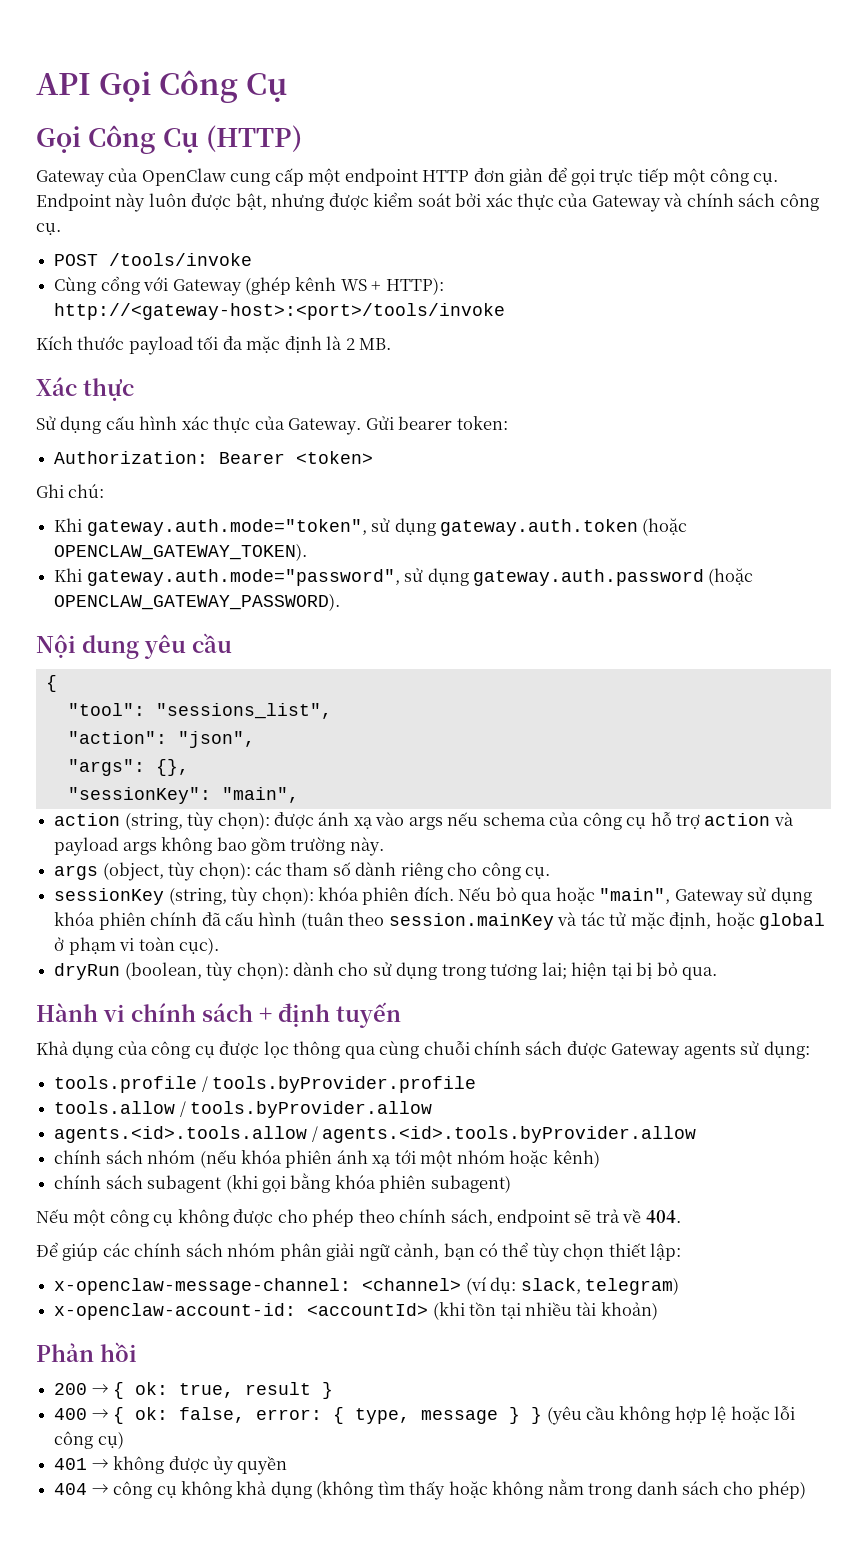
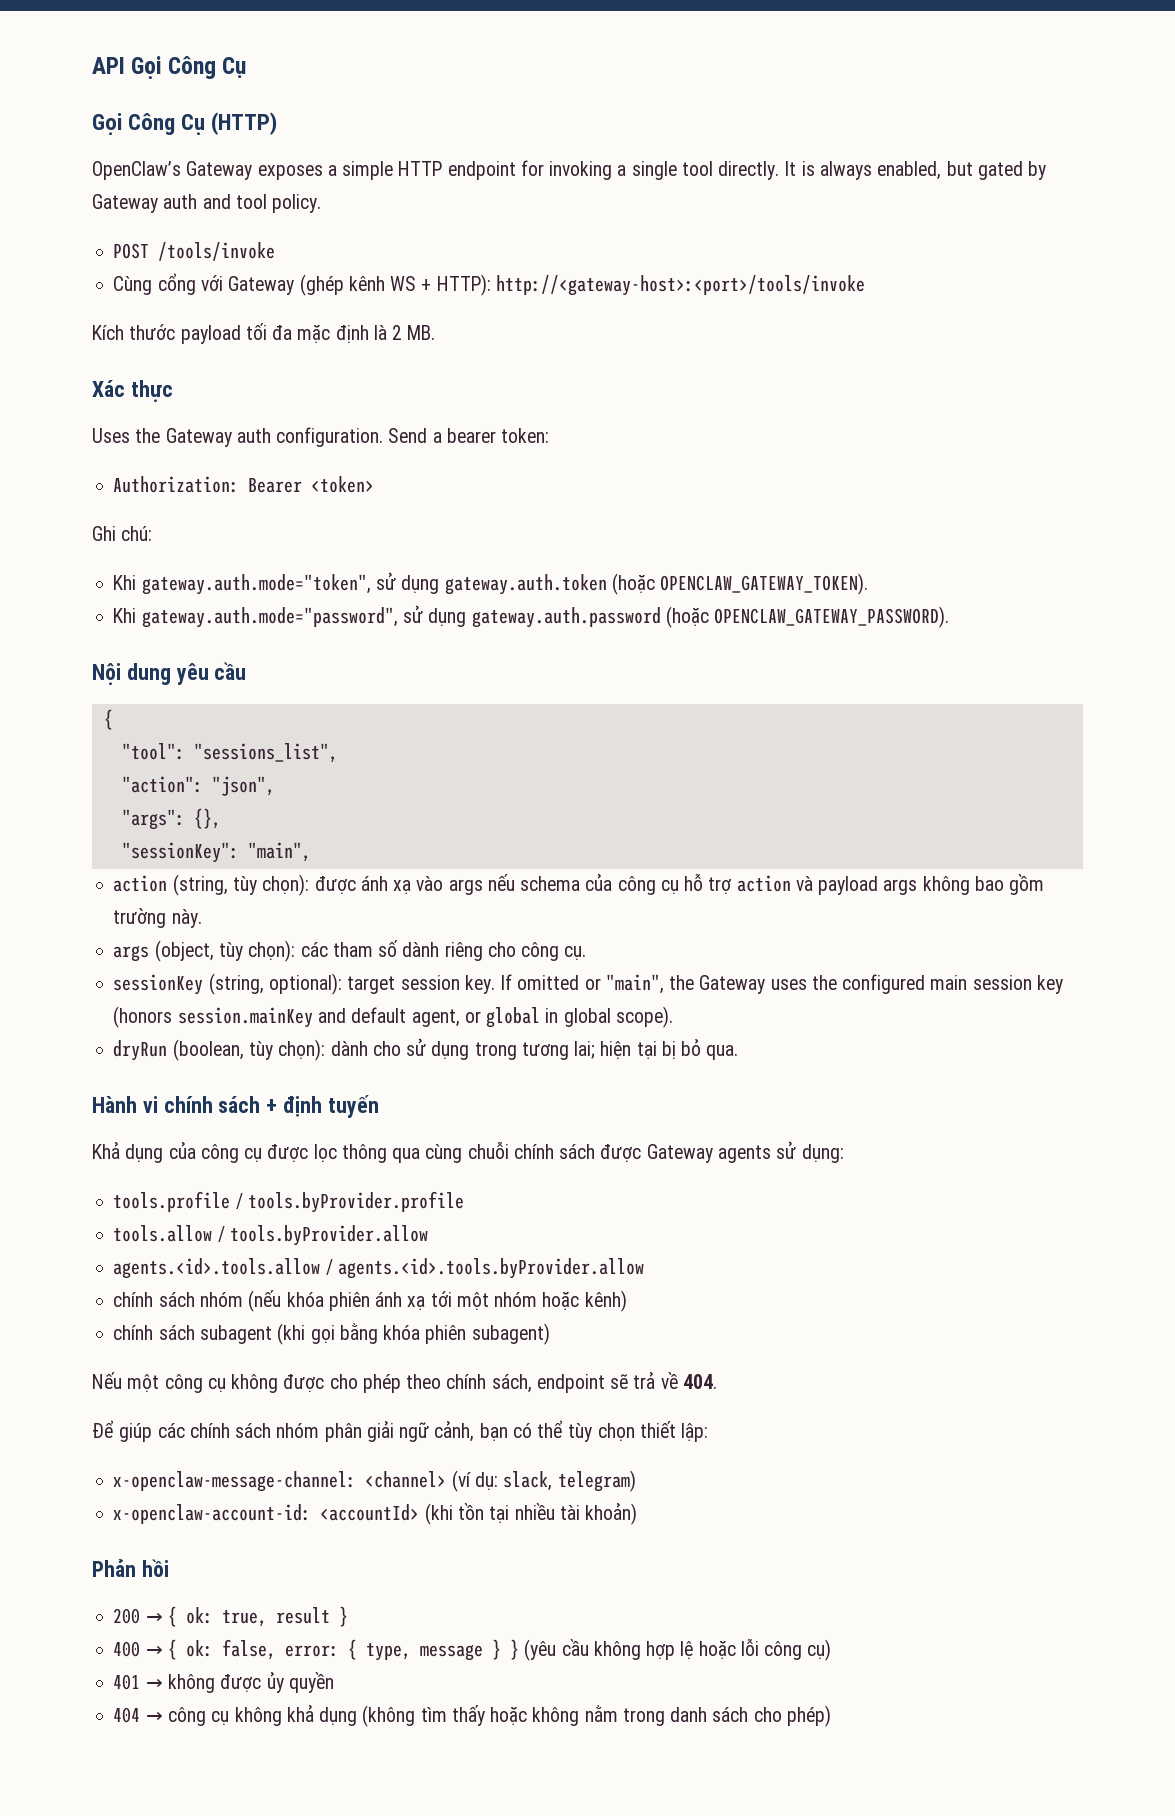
[36,167,779,187] [36,192,819,212] [36,223,61,235] Gateway của OpenClaw cung cấp một endpoint HTTP đơn giản để gọi trực tiếp một công cụ. Endpoint này luôn được bật, nhưng được kiểm soát bởi xác thực của Gateway và chính sách công cụ. -> [92,160,1047,180] [92,194,322,213] OpenClaw’s Gateway exposes a simple HTTP endpoint for invoking a single tool directly. It is always enabled, but gated by Gateway auth and tool policy.
[36,416,394,435] Sử dụng cấu hình xác thực của Gateway. Gửi -> [92,427,442,447] Uses the Gateway auth configuration. Send a
[231,887,812,906] [54,912,825,930] [54,937,219,955] tùy chọn): khóa phiên đích. Nếu bỏ qua hoặc "main", Gateway sử dụng khóa phiên chính đã cấu hình (tuân theo session.mainKey và tác tử mặc định, hoặc global ở phạm vi toàn cục). -> [268,973,1063,995] [113,1006,673,1028] optional): target session key. If omitted or "main", the Gateway uses the configured main session key (honors session.mainKey and default agent, or global in global scope).

